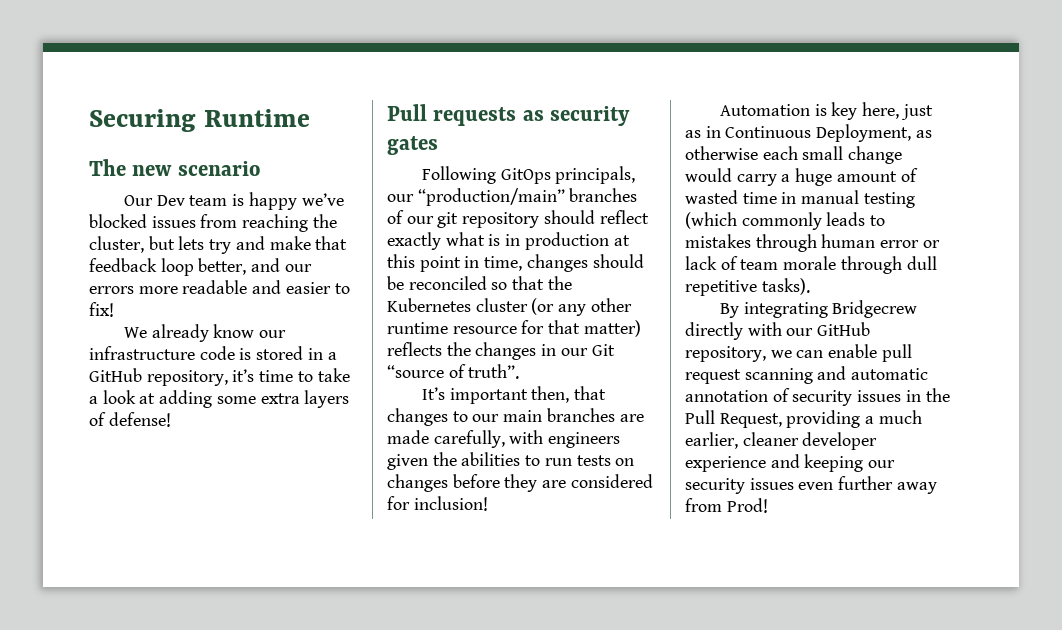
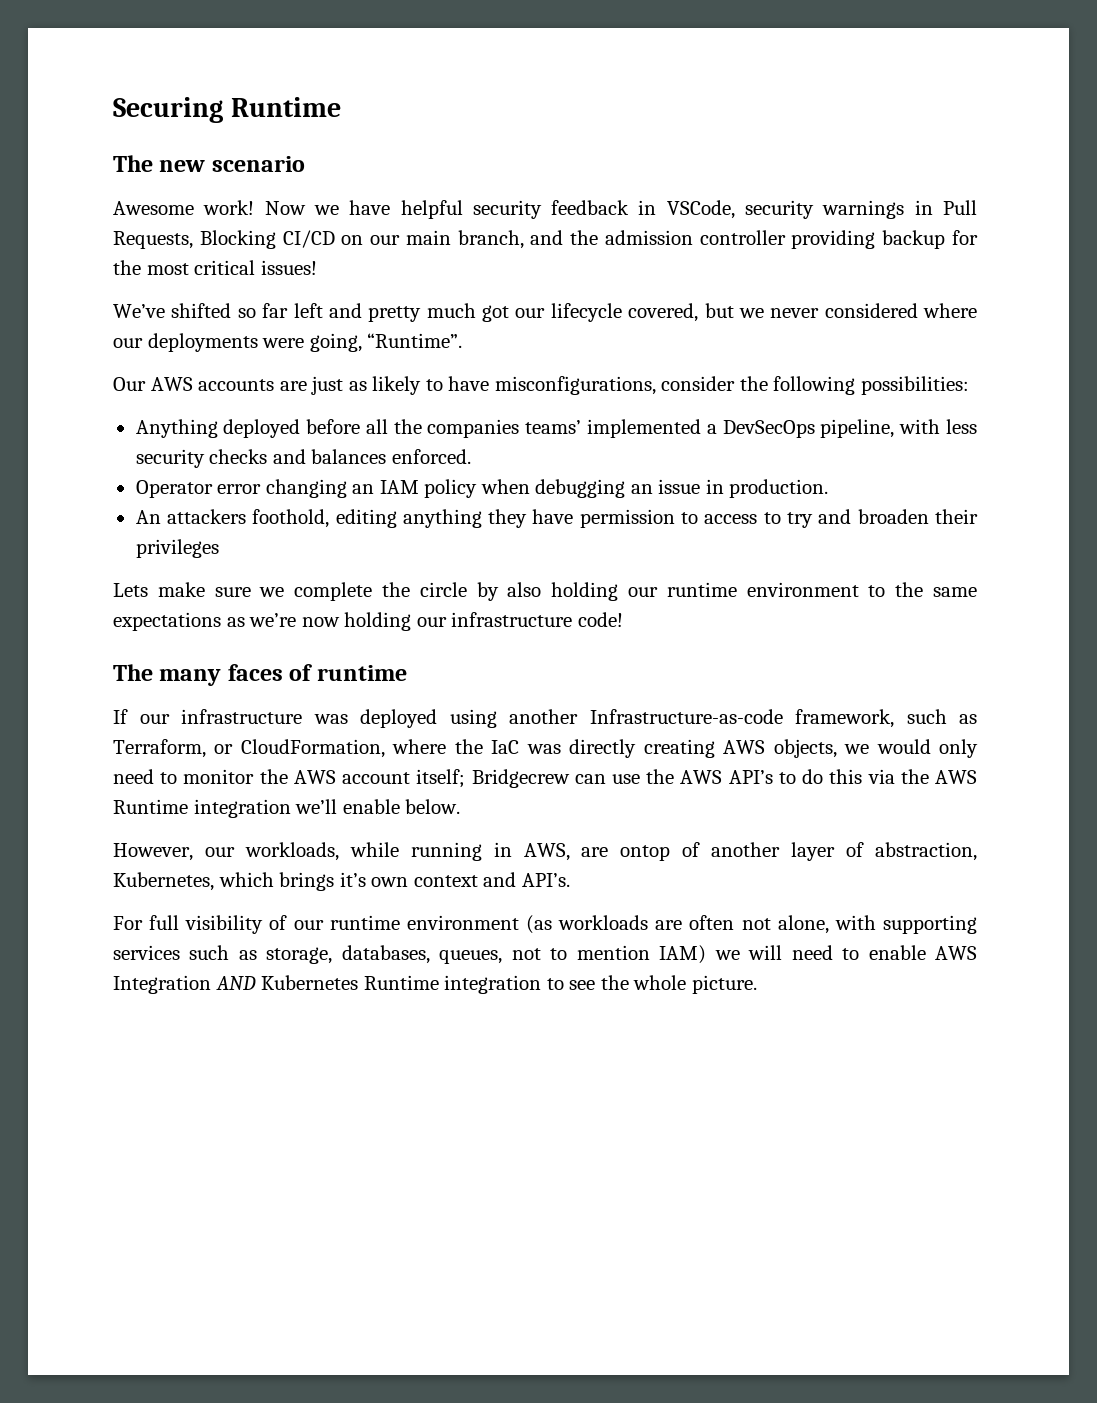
[123,192,344,210] [89,214,337,232] [89,236,348,254] [89,258,312,276] [89,280,350,294] [89,302,114,317] [123,324,287,342] [89,346,337,360] [89,368,350,386] [89,390,350,408] [89,412,171,427] [387,104,631,126] [387,136,438,155] [421,166,636,184] [387,188,638,206] [387,210,649,228] [387,232,630,250] [387,254,644,272] [387,276,572,290] [387,298,632,316] [387,320,641,337] [387,342,615,360] [387,364,520,379] [421,386,607,404] [387,408,644,426] [387,430,621,448] [387,452,635,470] [387,474,653,492] [387,496,488,511] [719,102,933,120] [685,124,932,142] [685,146,903,164] [685,168,918,186] [685,190,915,208] [685,212,886,230] [685,234,940,252] [685,256,937,274] [685,278,810,296] [719,300,918,318] [685,322,871,340] [685,344,912,362] [685,366,929,384] [685,388,950,406] [685,410,922,428] [685,432,878,450] [685,454,896,472] [685,476,937,494] [685,498,768,513] Our Dev team is happy we’ve blocked issues from reaching the cluster, but lets try and make that feedback loop better, and our errors more readable and easier to fix! // We already know our infrastructure code is stored in a GitHub repository, it’s time to take a look at adding some extra layers of defense! // Pull requests as security gates // Following GitOps principals, our “production/main” branches of our git repository should reflect exactly what is in production at this point in time, changes should be reconciled so that the Kubernetes cluster (or any other runtime resource for that matter) reflects the changes in our Git “source of truth”. // It’s important then, that changes to our main branches are made carefully, with engineers given the abilities to run tests on changes before they are considered for inclusion! // Automation is key here, just as in Continuous Deployment, as otherwise each small change would carry a huge amount of wasted time in manual testing (which commonly leads to mistakes through human error or lack of team morale through dull repetitive tasks). // By integrating Bridgecrew directly with our GitHub repository, we can enable pull request scanning and automatic annotation of security issues in the Pull Request, providing a much earlier, cleaner developer experience and keeping our security issues even further away from Prod! -> [113,200,977,219] [113,230,979,249] [113,260,317,275] [113,303,977,322] [113,333,463,352] [113,376,969,395] [135,419,978,438] [135,449,471,468] [135,479,829,498] [135,509,979,528] [135,539,219,558] [113,582,977,601] [113,612,623,631] [113,664,407,686] [113,709,977,728] [113,739,978,758] [113,769,977,788] [113,799,461,818] [113,842,977,861] [113,872,570,891] [113,915,977,934] [113,945,978,964] [113,975,757,994] Awesome work! Now we have helpful security feedback in VSCode, security warnings in Pull Requests, Blocking CI/CD on our main branch, and the admission controller providing backup for the most critical issues! // We’ve shifted so far left and pretty much got our lifecycle covered, but we never considered where our deployments were going, “Runtime”. // Our AWS accounts are just as likely to have misconfigurations, consider the following possibilities: // Anything deployed before all the companies teams’ implemented a DevSecOps pipeline, with less security checks and balances enforced. // Operator error changing an IAM policy when debugging an issue in production. // An attackers foothold, editing anything they have permission to access to try and broaden their privileges // Lets make sure we complete the circle by also holding our runtime environment to the same expectations as we’re now holding our infrastructure code! // The many faces of runtime // If our infrastructure was deployed using another Infrastructure-as-code framework, such as Terraform, or CloudFormation, where the IaC was directly creating AWS objects, we would only need to monitor the AWS account itself; Bridgecrew can use the AWS API’s to do this via the AWS Runtime integration we’ll enable below. // However, our workloads, while running in AWS, are ontop of another layer of abstraction, Kubernetes, which brings it’s own context and API’s. // For full visibility of our runtime environment (as workloads are often not alone, with supporting services such as storage, databases, queues, not to mention IAM) we will need to enable AWS Integration AND Kubernetes Runtime integration to see the whole picture.

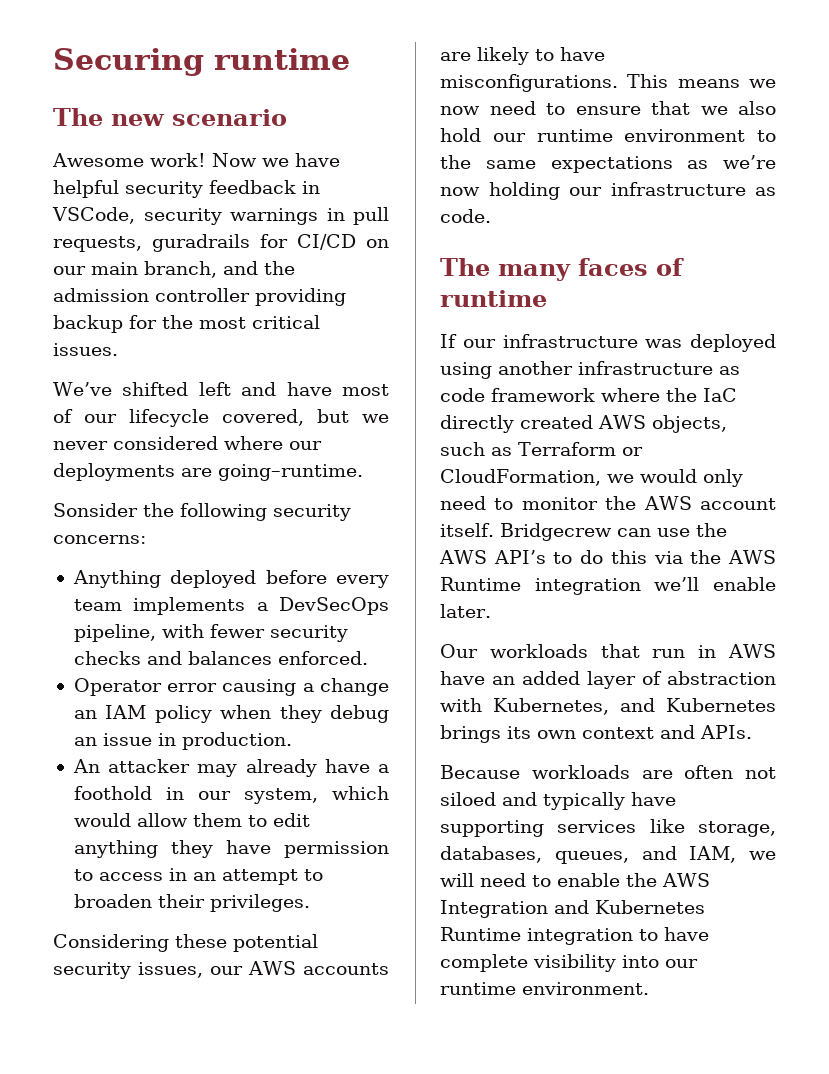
[230,97,341,117] Runtime -> [214,48,350,70] runtime
[942,200,977,215] [113,230,276,249] Pull Requests, Blocking -> [353,207,389,225] [53,234,288,252] pull requests, guradrails for
[260,260,317,275] issues! -> [53,343,118,356] issues.
[237,303,509,322] so far left and pretty much got -> [198,382,389,396] [53,409,73,423] left and have most of
[262,333,463,352] [113,376,969,395] [135,419,702,438] were going, “Runtime”. // Our AWS accounts are just as likely to have misconfigurations, consider the following possibilities: // Anything deployed before all the companies teams’ implemented -> [181,464,363,481] [53,503,351,521] [53,535,146,544] [72,570,389,588] [73,597,246,615] are going–runtime. // Sonsider the following security concerns: // Anything deployed before every team implements
[946,419,978,434] less -> [209,624,265,638] fewer
[265,479,347,498] changing -> [222,678,389,696] causing a change
[535,479,626,498] debugging -> [279,705,390,723] they debug
[166,509,397,528] attackers foothold, editing -> [108,759,390,777] [73,786,389,804] [73,813,310,827] attacker may already have a foothold in our system, which would allow them to edit
[763,509,979,528] [135,539,219,558] [113,582,619,601] to try and broaden their privileges // Lets make sure we complete the circle by also holding -> [168,868,323,885] [73,894,310,912] [53,934,318,952] [53,961,389,979] [440,47,605,65] [440,74,776,92] [440,101,776,115] [440,128,481,142] in an attempt to broaden their privileges. // Considering these potential security issues, our AWS accounts are likely to have misconfigurations. This means we now need to ensure that we also hold
[577,612,623,627] code! -> [755,187,776,196] [440,209,491,223] as code.
[589,709,977,728] [113,739,837,758] Infrastructure-as-code framework, such as Terraform, or CloudFormation, where the IaC was directly creating AWS objects, -> [578,361,740,375] [440,388,737,402] [440,415,727,433] [440,442,643,456] [440,469,601,486] infrastructure as code framework where the IaC directly created AWS objects, such as Terraform or CloudFormation,
[416,769,466,788] itself; -> [440,523,494,537] itself.
[405,799,461,814] [113,842,977,861] [113,872,570,891] [113,915,977,934] [113,945,707,964] below. // However, our workloads, while running in AWS, are ontop of another layer of abstraction, Kubernetes, which brings it’s own context and API’s. // For full visibility of our runtime environment (as workloads are often not alone, with supporting services such as storage, databases, queues, not to mention IAM) -> [440,604,491,618] [440,644,777,658] [440,671,776,689] [440,698,776,715] [440,725,752,743] [440,765,776,779] [440,792,676,810] [440,819,776,837] [440,846,737,864] later. // Our workloads that run in AWS have an added layer of abstraction with Kubernetes, and Kubernetes brings its own context and APIs. // Because workloads are often not siloed and typically have supporting services like storage, databases, queues, and IAM,
(926, 952) none -> [626,873,657,887] the
[215,976,256,990] AND -> [554,900,589,914] and
[569,975,757,994] see the whole picture. -> [664,927,709,941] [440,954,698,972] [440,982,649,995] have complete visibility into our runtime environment.

